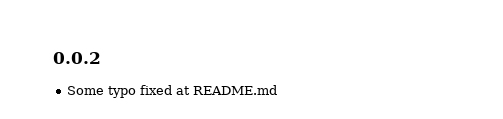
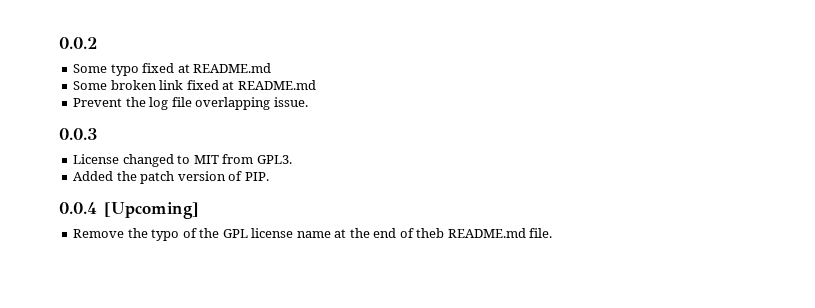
(278, 90) none -> [73,80,316,90] [73,97,308,110] [59,128,97,140] [73,154,292,167] [73,171,269,184] [59,202,199,219] [73,228,553,241] // Some broken link fixed at README.md // Prevent the log file overlapping issue. // 0.0.3 // License changed to MIT from GPL3. // Added the patch version of PIP. // 0.0.4 [Upcoming] // Remove the typo of the GPL license name at the end of theb README.md file.

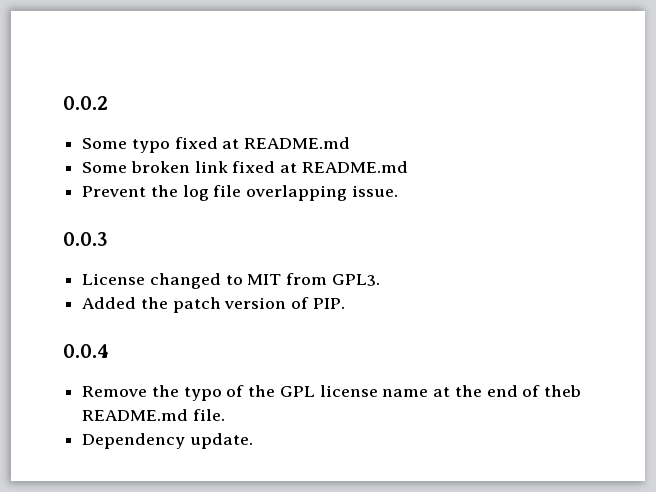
[104,202,199,219] [Upcoming] -> (109, 351) none
(553, 233) none -> [82,433,253,449] // Dependency update.

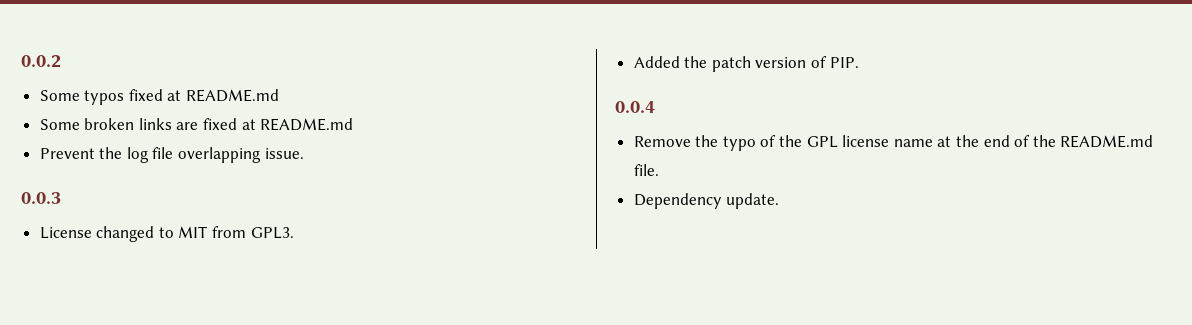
[131,139,170,153] typo -> [84,90,125,105] typos
[194,161,228,173] link -> [138,118,199,130] links are
[543,385,581,397] theb -> [1032,135,1056,147] the

